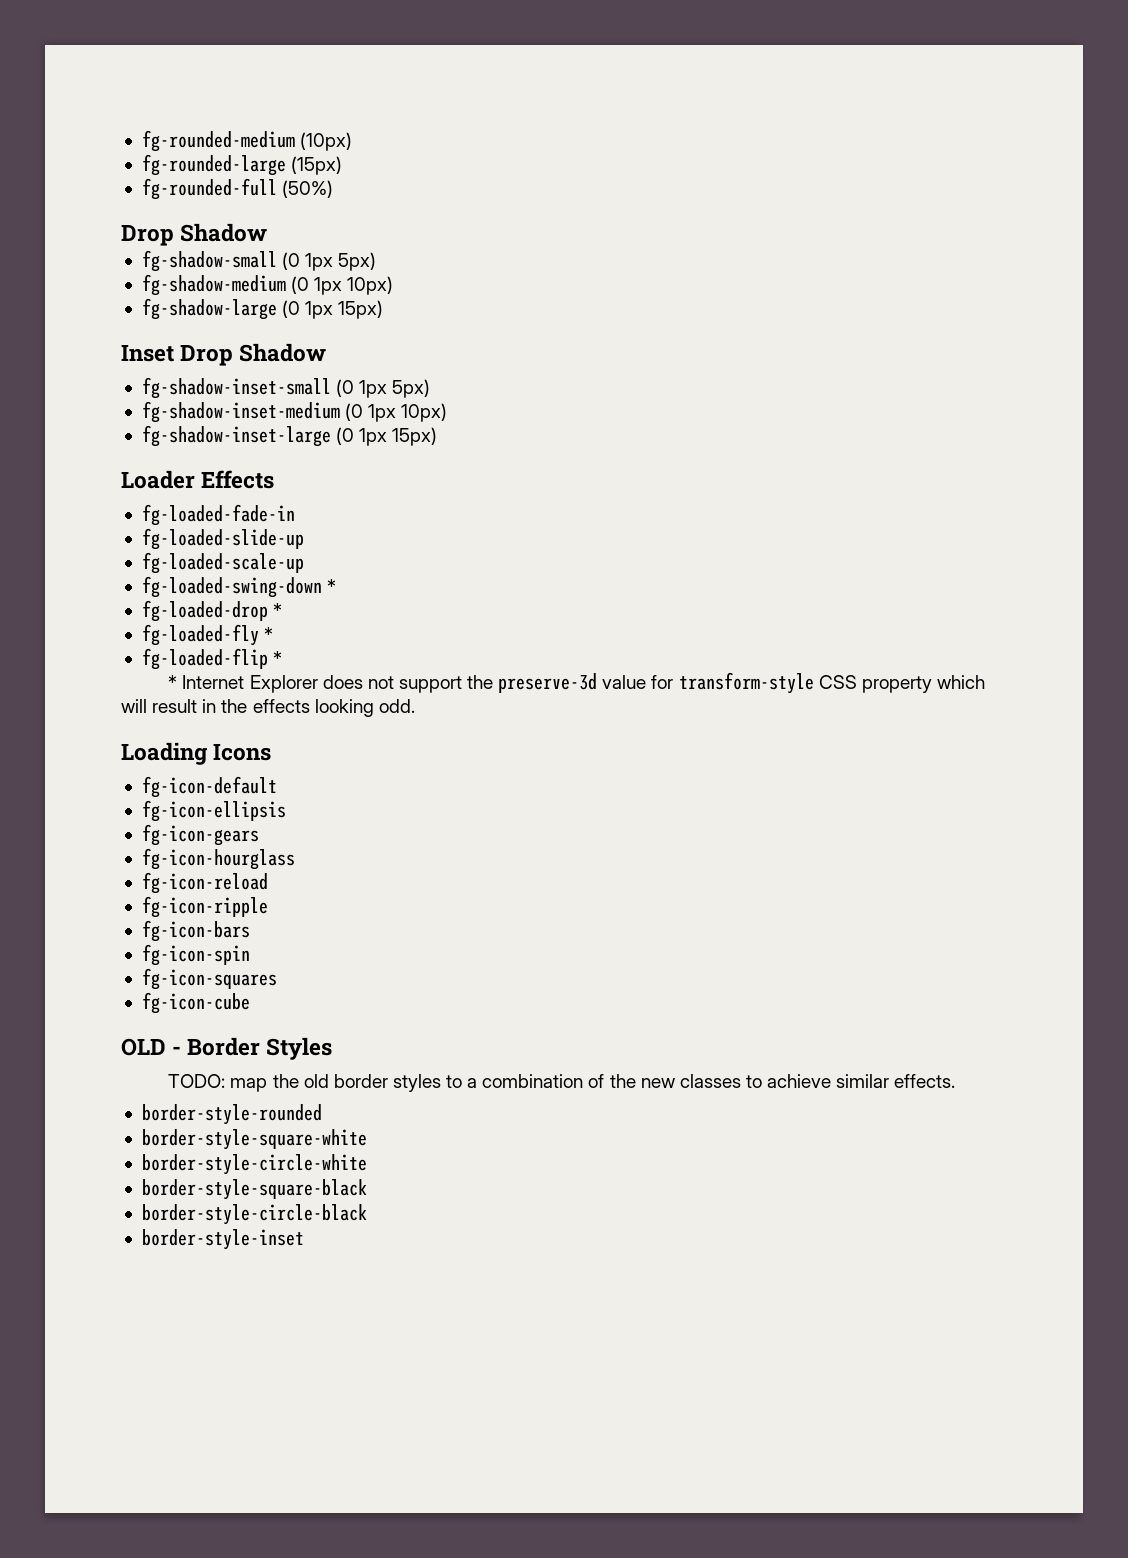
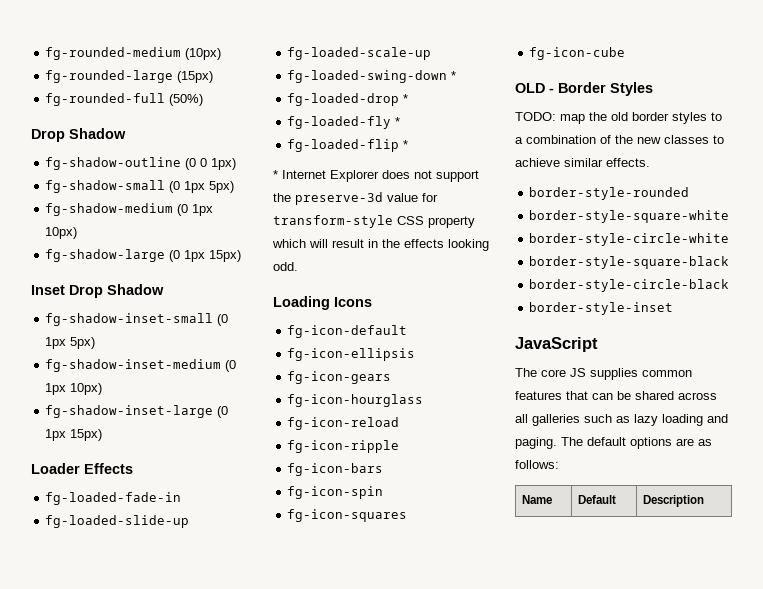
(268, 232) none -> [45,157,237,170] // fg-shadow-outline (0 0 1px)
(304, 1239) none -> [515,337,598,352] [515,368,692,380] [515,391,717,400] [515,414,728,426] [515,437,712,449] [515,460,559,469] [522,495,553,504] [578,495,617,504] [643,495,705,507] // JavaScript // The core JS supplies common features that can be shared across all galleries such as lazy loading and paging. The default options are as follows: // Name | Default | Description

